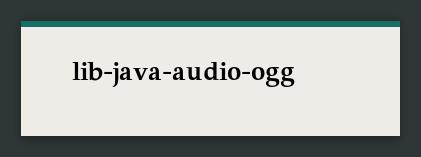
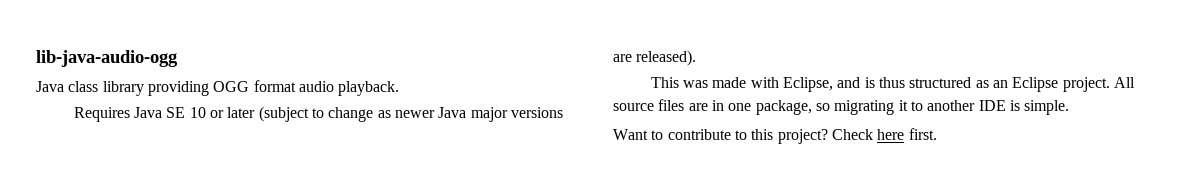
(295, 74) none -> [36,80,400,96] [73,106,563,122] [613,50,697,66] [650,77,1135,92] [613,99,1070,115] [613,128,937,144] // Java class library providing OGG format audio playback. // Requires Java SE 10 or later (subject to change as newer Java major versions are released). // This was made with Eclipse, and is thus structured as an Eclipse project. All source files are in one package, so migrating it to another IDE is simple. // Want to contribute to this project? Check here first.

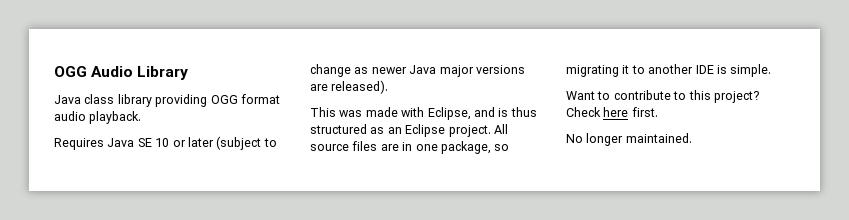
[36,50,178,67] lib-java-audio-ogg -> [54,66,189,80] OGG Audio Library
(937, 134) none -> [566,133,692,146] // No longer maintained.

